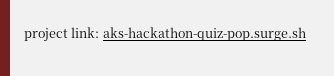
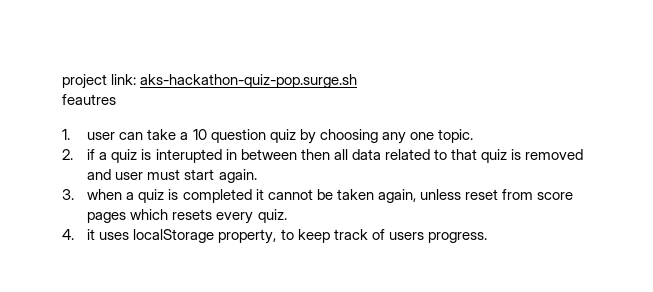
(306, 34) none -> [62,94,116,105] [62,129,473,144] [62,149,584,163] [87,169,257,183] [62,189,573,203] [87,209,287,224] [62,229,487,244] // feautres // 1. user can take a 10 question quiz by choosing any one topic. // 2. if a quiz is interupted in between then all data related to that quiz is removed and user must start again. // 3. when a quiz is completed it cannot be taken again, unless reset from score pages which resets every quiz. // 4. it uses localStorage property, to keep track of users progress.

